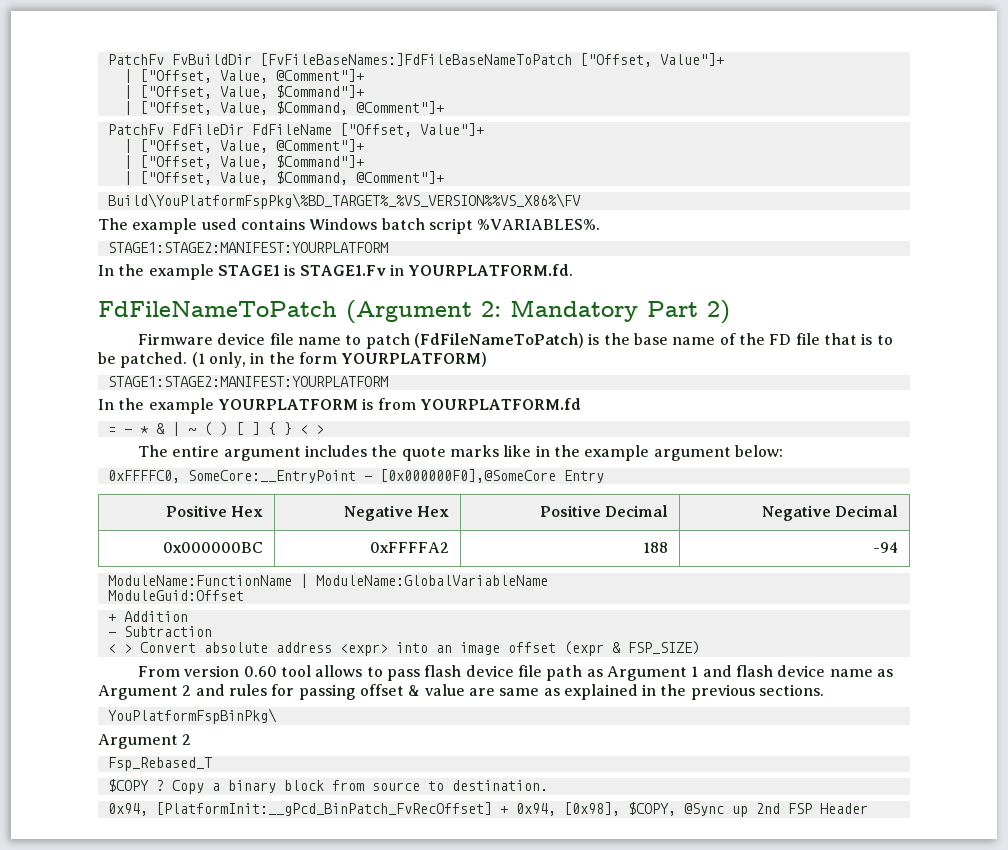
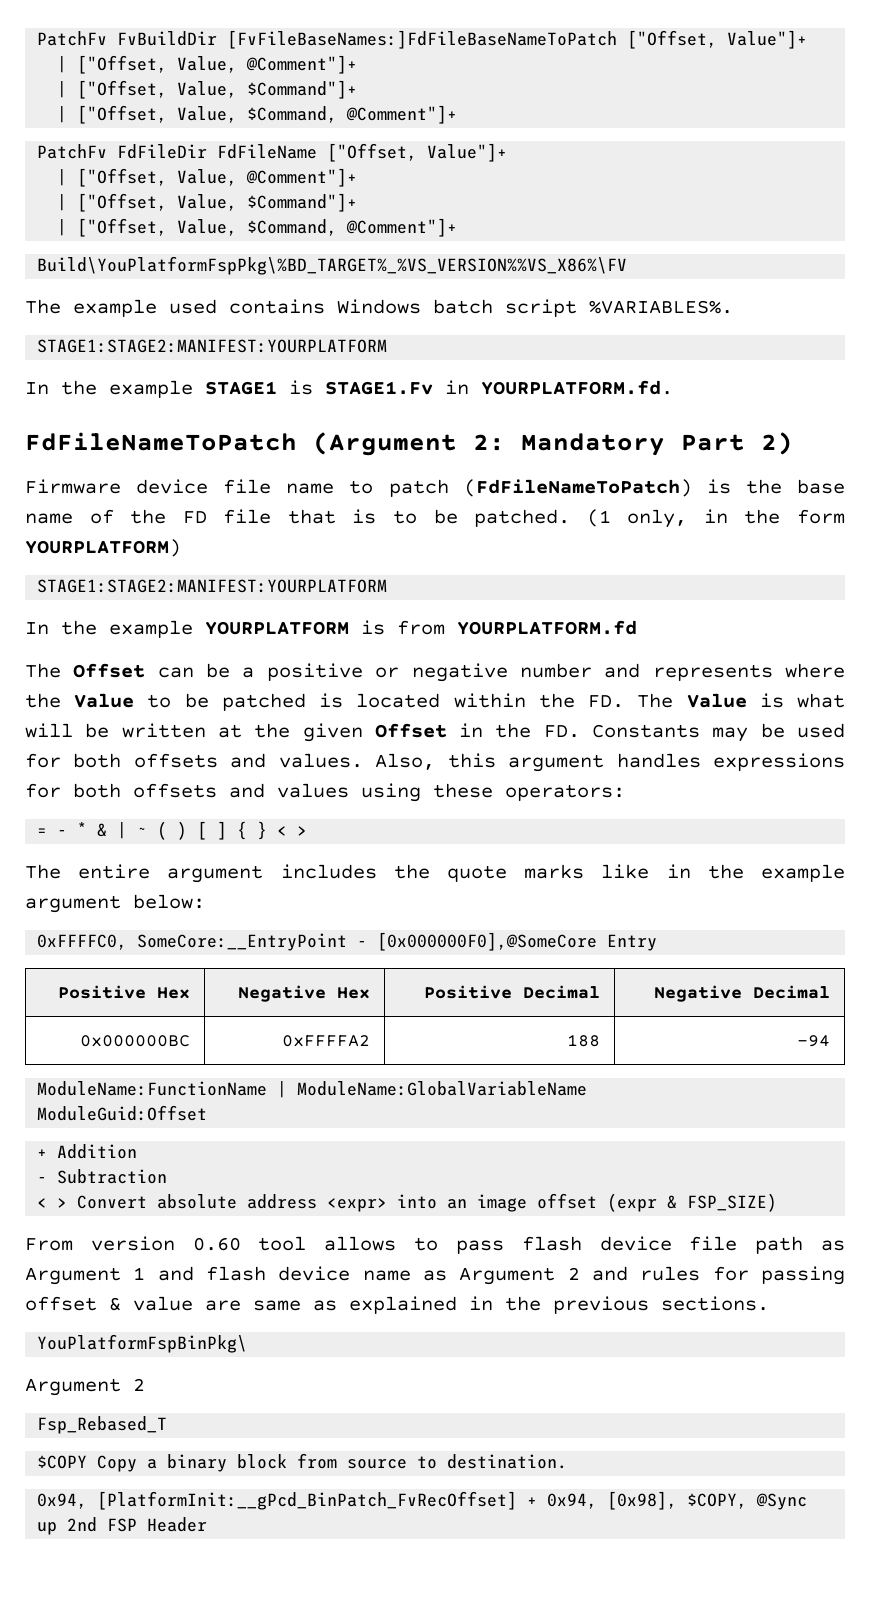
(581, 404) none -> [25,663,846,682] [25,693,846,711] [25,723,845,742] [25,753,846,772] [25,783,625,802] // The Offset can be a positive or negative number and represents where the Value to be patched is located within the FD. The Value is what will be written at the given Offset in the FD. Constants may be used for both offsets and values. Also, this argument handles expressions for both offsets and values using these operators:
[155,780,164,791] ? -> (88, 1462) none

